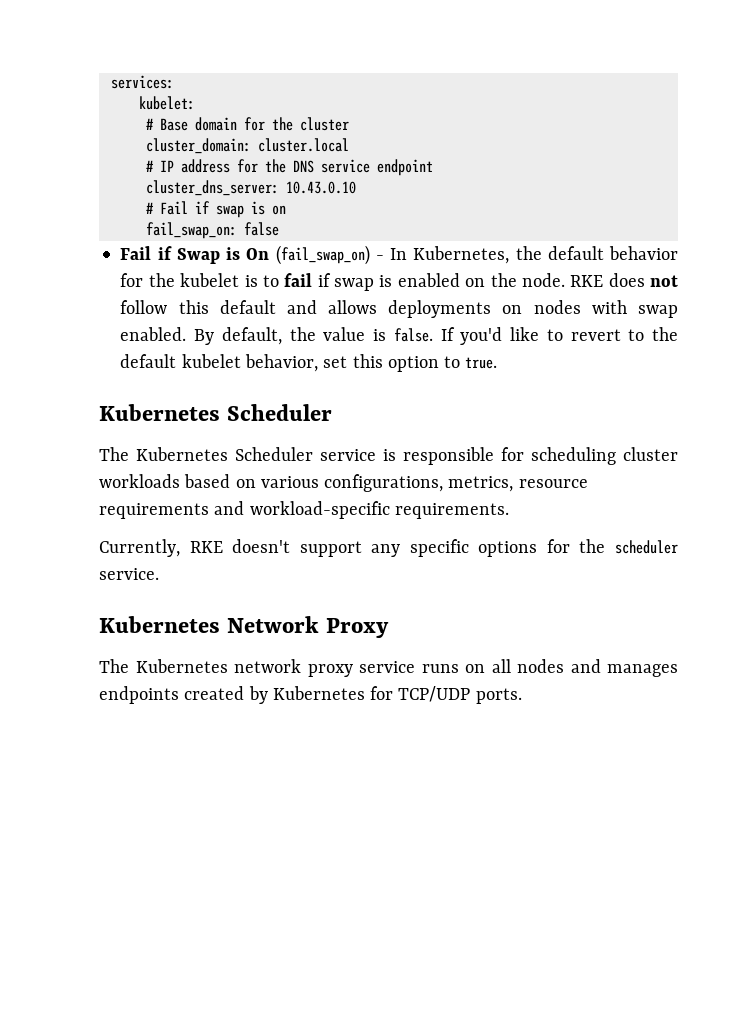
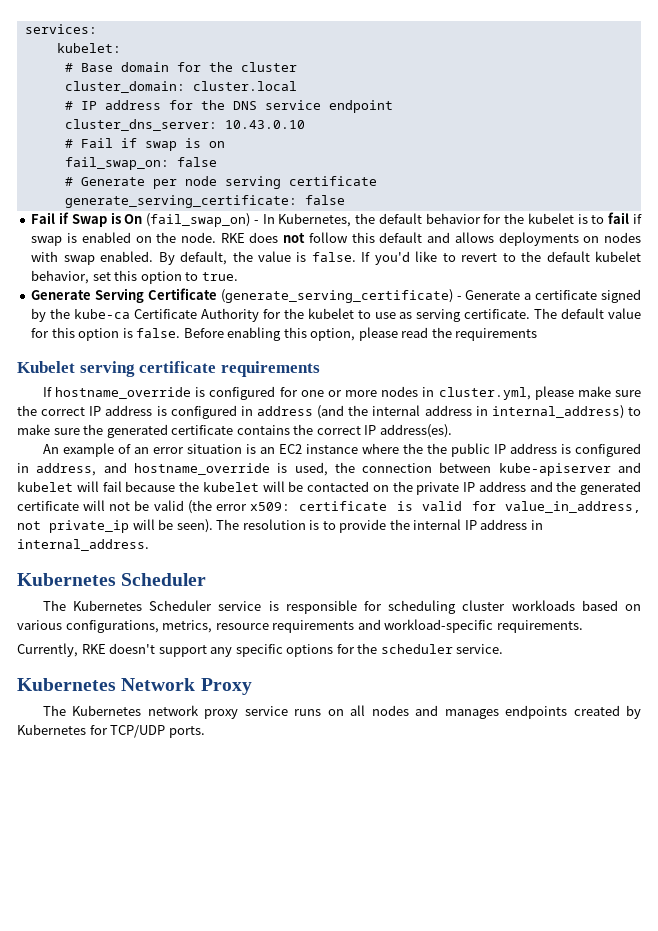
(279, 229) none -> [64,176,377,189] [64,195,345,208] // # Generate per node serving certificate // generate_serving_certificate: false
(498, 363) none -> [31,288,641,303] [31,308,642,322] [31,327,538,341] [17,361,320,377] [42,386,641,400] [17,405,642,419] [17,424,452,438] [42,443,641,457] [17,462,641,476] [17,481,641,495] [17,500,642,514] [17,519,543,533] [17,539,149,551] // Generate Serving Certificate (generate_serving_certificate) - Generate a certificate signed by the kube-ca Certificate Authority for the kubelet to use as serving certificate. The default value for this option is false. Before enabling this option, please read the requirements // Kubelet serving certificate requirements // If hostname_override is configured for one or more nodes in cluster.yml, please make sure the correct IP address is configured in address (and the internal address in internal_address) to make sure the generated certificate contains the correct IP address(es). // An example of an error situation is an EC2 instance where the the public IP address is configured in address, and hostname_override is used, the connection between kube-apiserver and kubelet will fail because the kubelet will be contacted on the private IP address and the generated certificate will not be valid (the error x509: certificate is valid for value_in_address, not private_ip will be seen). The resolution is to provide the internal IP address in internal_address.

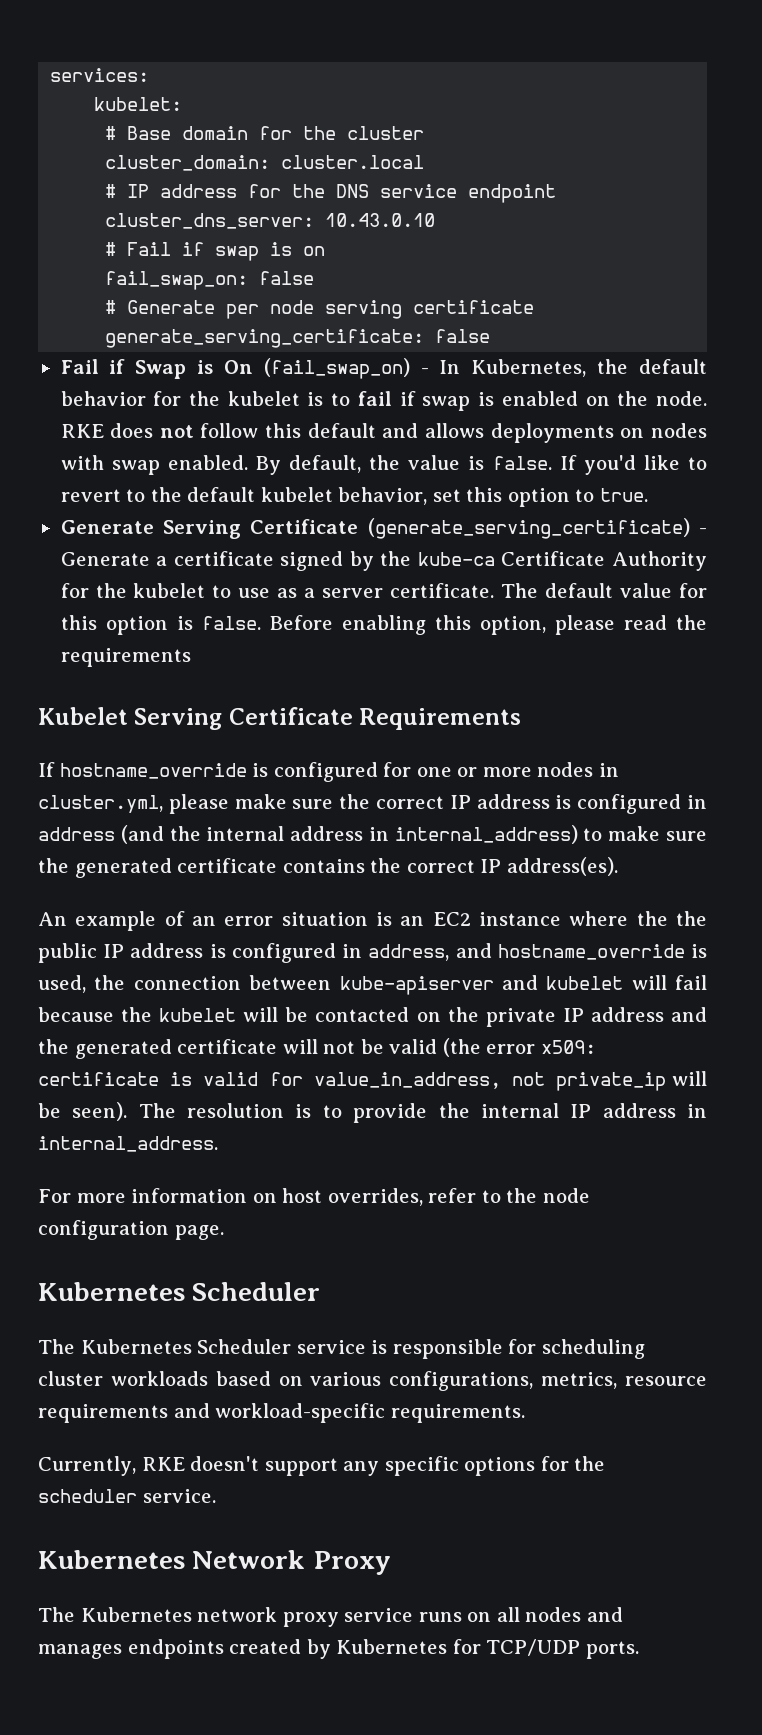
[416,309,462,322] serving -> [304,588,384,598] a server
[79,361,320,377] serving certificate requirements -> [134,707,522,730] Serving Certificate Requirements
(149, 545) none -> [38,1188,590,1206] [38,1220,224,1240] // For more information on host overrides, refer to the node configuration page.

